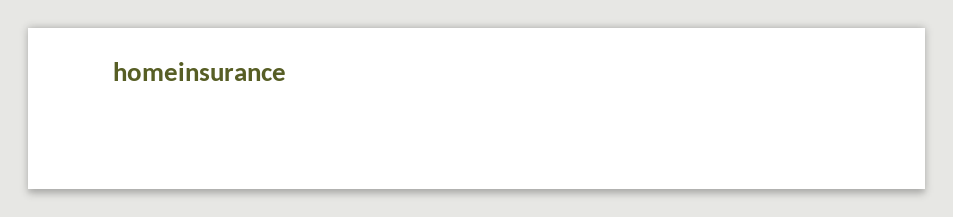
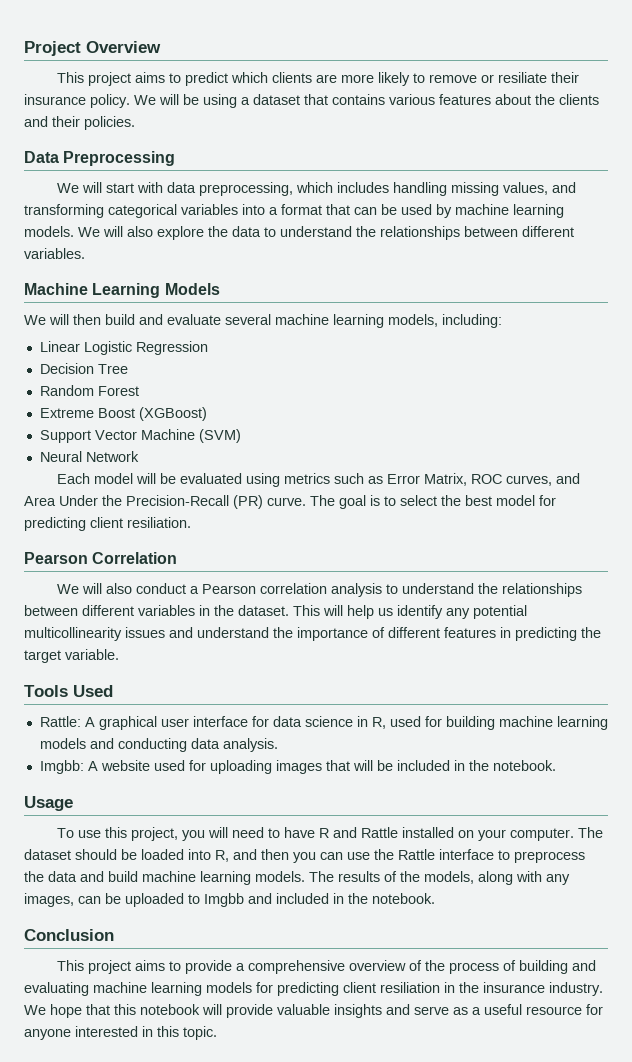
[113,62,286,81] homeinsurance -> [24,41,161,56] [57,72,580,86] [24,94,599,108] [24,116,135,130] [24,151,176,166] [57,182,577,196] [24,204,564,218] [24,226,574,240] [24,248,85,259] [24,283,220,298] [24,314,502,328] [39,341,208,355] [39,363,128,374] [39,385,139,396] [39,407,207,421] [39,429,241,443] [39,451,139,462] [57,473,581,487] [24,495,556,509] [24,517,191,531] [24,552,178,564] [57,583,583,597] [24,605,527,619] [24,627,601,641] [24,649,119,663] [24,685,113,697] [39,716,608,730] [39,738,278,752] [39,760,556,774] [24,796,73,811] [57,827,604,841] [24,849,585,863] [24,871,570,885] [24,893,435,907] [24,929,114,941] [57,960,597,974] [24,982,603,996] [24,1004,603,1018] [24,1026,217,1040] Project Overview // This project aims to predict which clients are more likely to remove or resiliate their insurance policy. We will be using a dataset that contains various features about the clients and their policies. // Data Preprocessing // We will start with data preprocessing, which includes handling missing values, and transforming categorical variables into a format that can be used by machine learning models. We will also explore the data to understand the relationships between different variables. // Machine Learning Models // We will then build and evaluate several machine learning models, including: // Linear Logistic Regression // Decision Tree // Random Forest // Extreme Boost (XGBoost) // Support Vector Machine (SVM) // Neural Network // Each model will be evaluated using metrics such as Error Matrix, ROC curves, and Area Under the Precision-Recall (PR) curve. The goal is to select the best model for predicting client resiliation. // Pearson Correlation // We will also conduct a Pearson correlation analysis to understand the relationships between different variables in the dataset. This will help us identify any potential multicollinearity issues and understand the importance of different features in predicting the target variable. // Tools Used // Rattle: A graphical user interface for data science in R, used for building machine learning models and conducting data analysis. // Imgbb: A website used for uploading images that will be included in the notebook. // Usage // To use this project, you will need to have R and Rattle installed on your computer. The dataset should be loaded into R, and then you can use the Rattle interface to preprocess the data and build machine learning models. The results of the models, along with any images, can be uploaded to Imgbb and included in the notebook. // Conclusion // This project aims to provide a comprehensive overview of the process of building and evaluating machine learning models for predicting client resiliation in the insurance industry. We hope that this notebook will provide valuable insights and serve as a useful resource for anyone interested in this topic.

